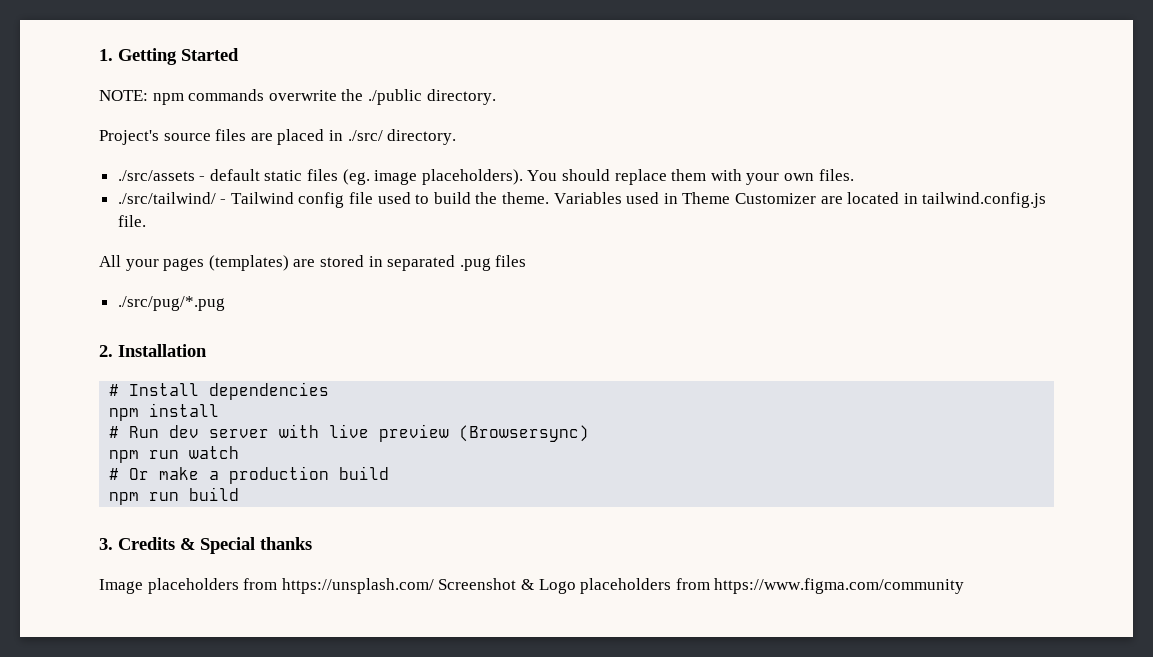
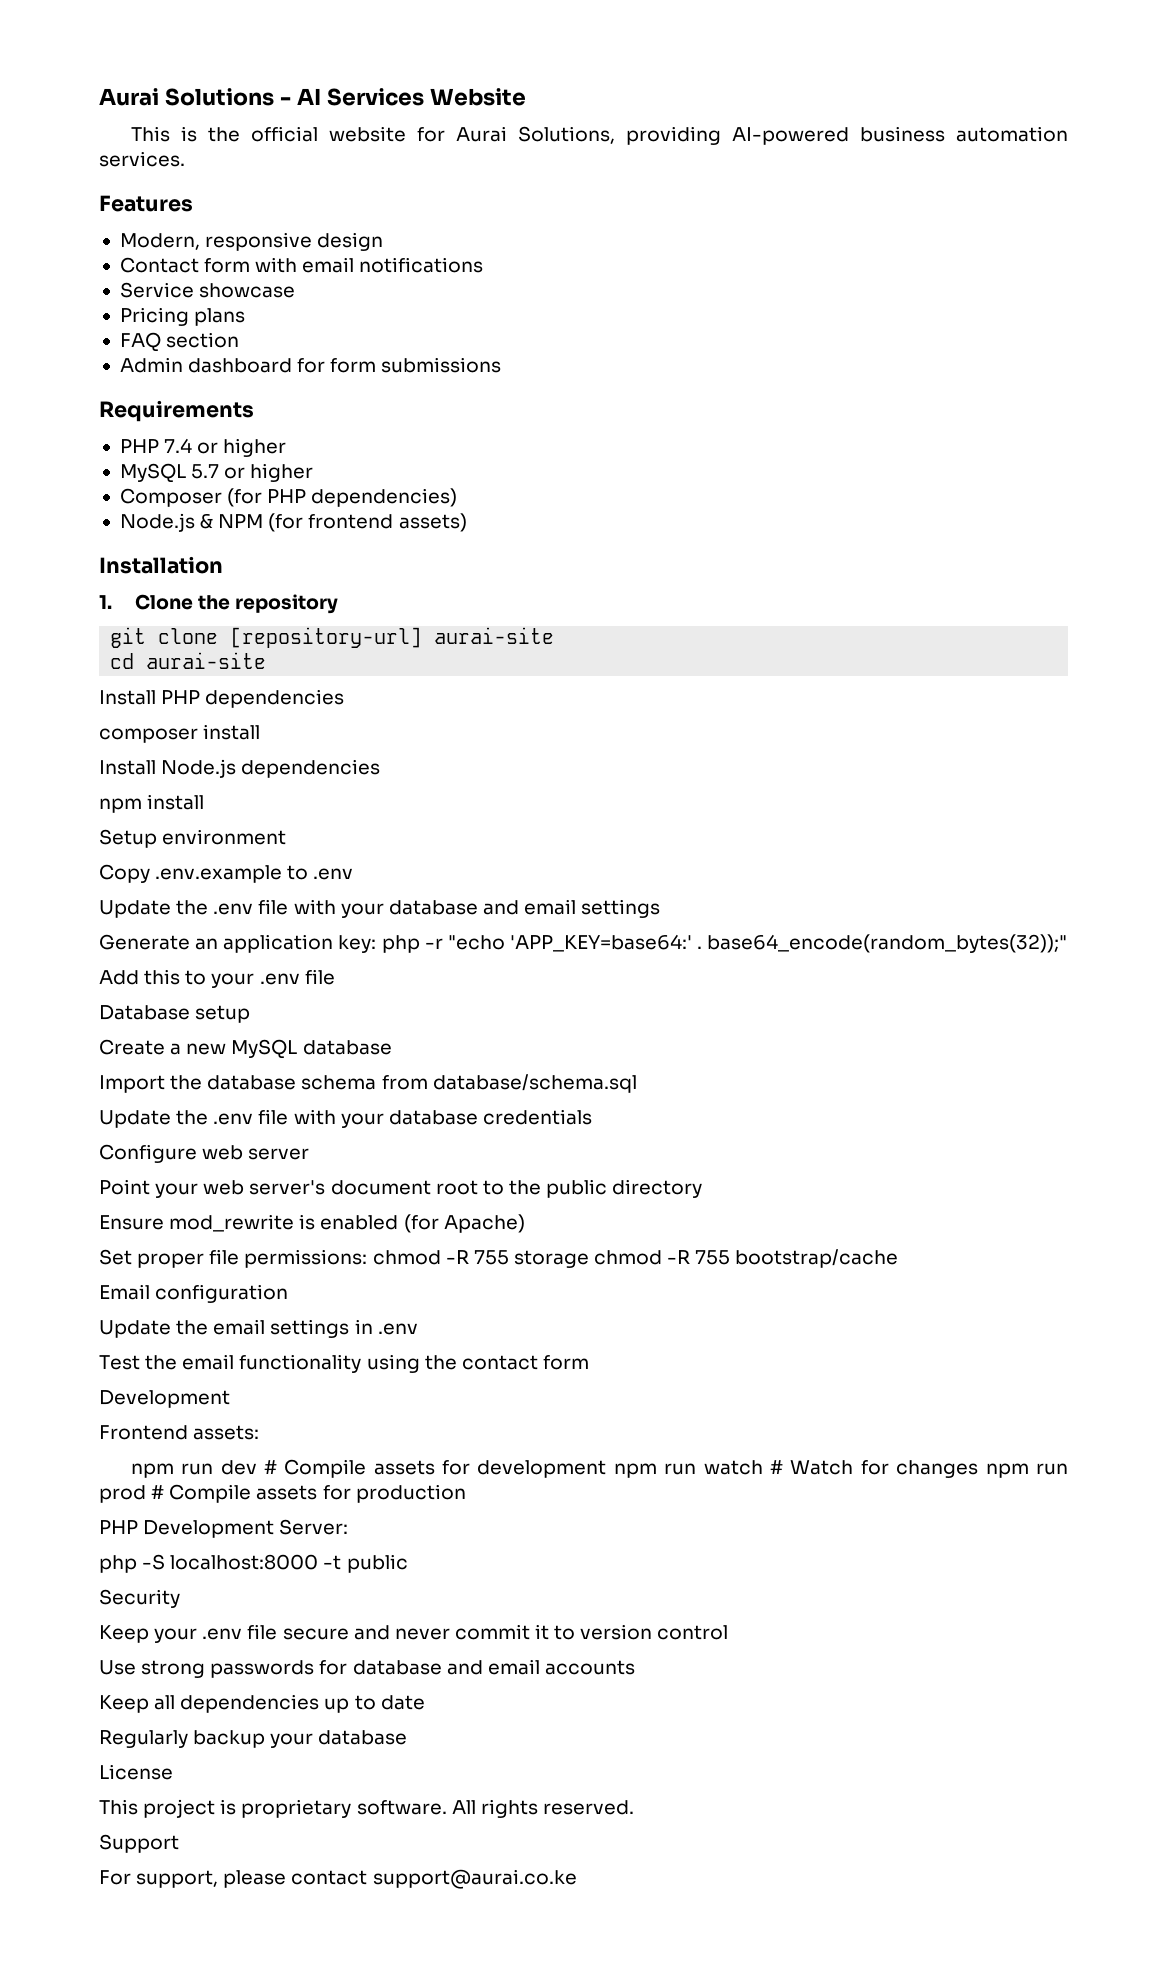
[99,48,239,65] [99,89,496,105] [99,129,457,145] [117,169,854,185] [117,192,1047,208] [117,215,146,227] [99,255,527,271] [117,296,225,311] [99,344,207,357] [109,382,330,400] [109,403,220,421] [109,424,590,442] [109,446,240,463] [109,466,390,484] [109,487,240,505] [99,537,312,554] [99,578,965,594] 1. Getting Started // NOTE: npm commands overwrite the ./public directory. // Project's source files are placed in ./src/ directory. // ./src/assets - default static files (eg. image placeholders). You should replace them with your own files. // ./src/tailwind/ - Tailwind config file used to build the theme. Variables used in Theme Customizer are located in tailwind.config.js file. // All your pages (templates) are stored in separated .pug files // ./src/pug/*.pug // 2. Installation // # Install dependencies // npm install // # Run dev server with live preview (Browsersync) // npm run watch // # Or make a production build // npm run build // 3. Credits & Special thanks // Image placeholders from https://unsplash.com/ Screenshot & Logo placeholders from https://www.figma.com/community -> [99,88,526,106] [130,126,1069,145] [99,151,185,167] [99,195,193,212] [119,232,384,251] [119,257,484,273] [119,282,296,298] [119,307,246,326] [119,332,240,352] [119,357,502,373] [99,400,254,422] [119,438,287,457] [119,463,314,483] [119,488,458,507] [119,513,467,532] [99,556,223,574] [99,594,339,614] [110,627,555,648] [110,652,267,669] [99,689,345,708] [99,724,261,743] [99,759,381,778] [99,794,205,813] [99,829,287,848] [99,864,354,883] [99,899,661,918] [99,934,1068,953] [99,969,335,988] [99,1005,251,1023] [99,1039,392,1059] [99,1074,637,1093] [99,1109,592,1128] [99,1144,310,1163] [99,1179,703,1198] [99,1214,525,1233] [99,1249,899,1268] [99,1284,289,1303] [99,1319,418,1338] [99,1354,589,1373] [99,1390,230,1408] [99,1425,260,1440] [130,1459,1069,1478] [99,1484,466,1503] [99,1519,349,1538] [99,1554,408,1573] [99,1589,180,1608] [99,1624,729,1643] [99,1659,635,1678] [99,1694,425,1713] [99,1730,408,1748] [99,1764,173,1780] [99,1799,634,1818] [99,1834,179,1853] [99,1869,577,1889] Aurai Solutions - AI Services Website // This is the official website for Aurai Solutions, providing AI-powered business automation services. // Features // Modern, responsive design // Contact form with email notifications // Service showcase // Pricing plans // FAQ section // Admin dashboard for form submissions // Requirements // PHP 7.4 or higher // MySQL 5.7 or higher // Composer (for PHP dependencies) // Node.js & NPM (for frontend assets) // Installation // 1. Clone the repository // git clone [repository-url] aurai-site // cd aurai-site // Install PHP dependencies // composer install // Install Node.js dependencies // npm install // Setup environment // Copy .env.example to .env // Update the .env file with your database and email settings // Generate an application key: php -r "echo 'APP_KEY=base64:' . base64_encode(random_bytes(32));" // Add this to your .env file // Database setup // Create a new MySQL database // Import the database schema from database/schema.sql // Update the .env file with your database credentials // Configure web server // Point your web server's document root to the public directory // Ensure mod_rewrite is enabled (for Apache) // Set proper file permissions: chmod -R 755 storage chmod -R 755 bootstrap/cache // Email configuration // Update the email settings in .env // Test the email functionality using the contact form // Development // Frontend assets: // npm run dev # Compile assets for development npm run watch # Watch for changes npm run prod # Compile assets for production // PHP Development Server: // php -S localhost:8000 -t public // Security // Keep your .env file secure and never commit it to version control // Use strong passwords for database and email accounts // Keep all dependencies up to date // Regularly backup your database // License // This project is proprietary software. All rights reserved. // Support // For support, please contact support@aurai.co.ke

